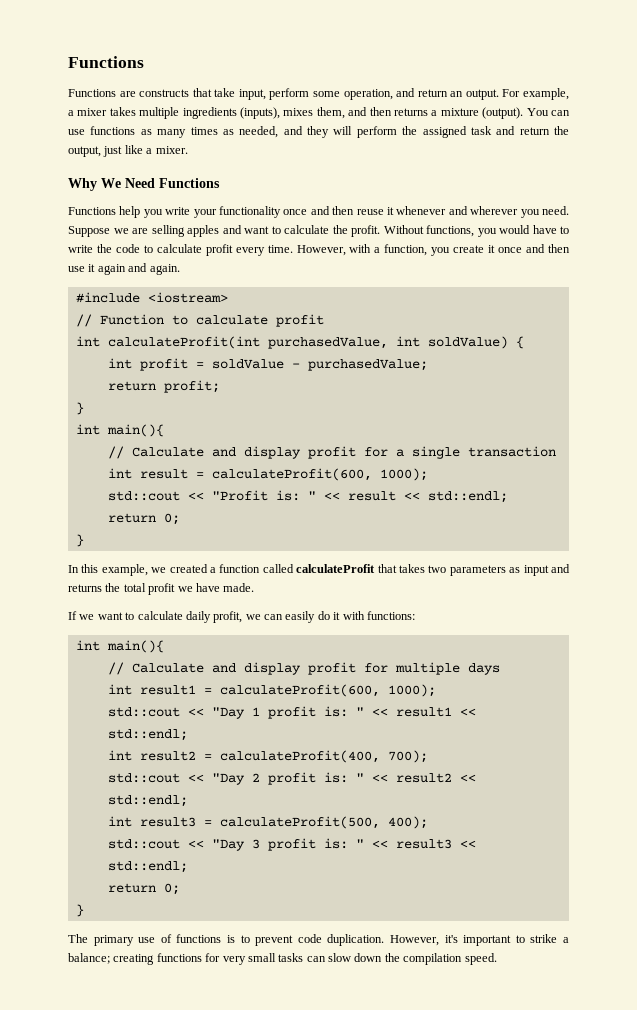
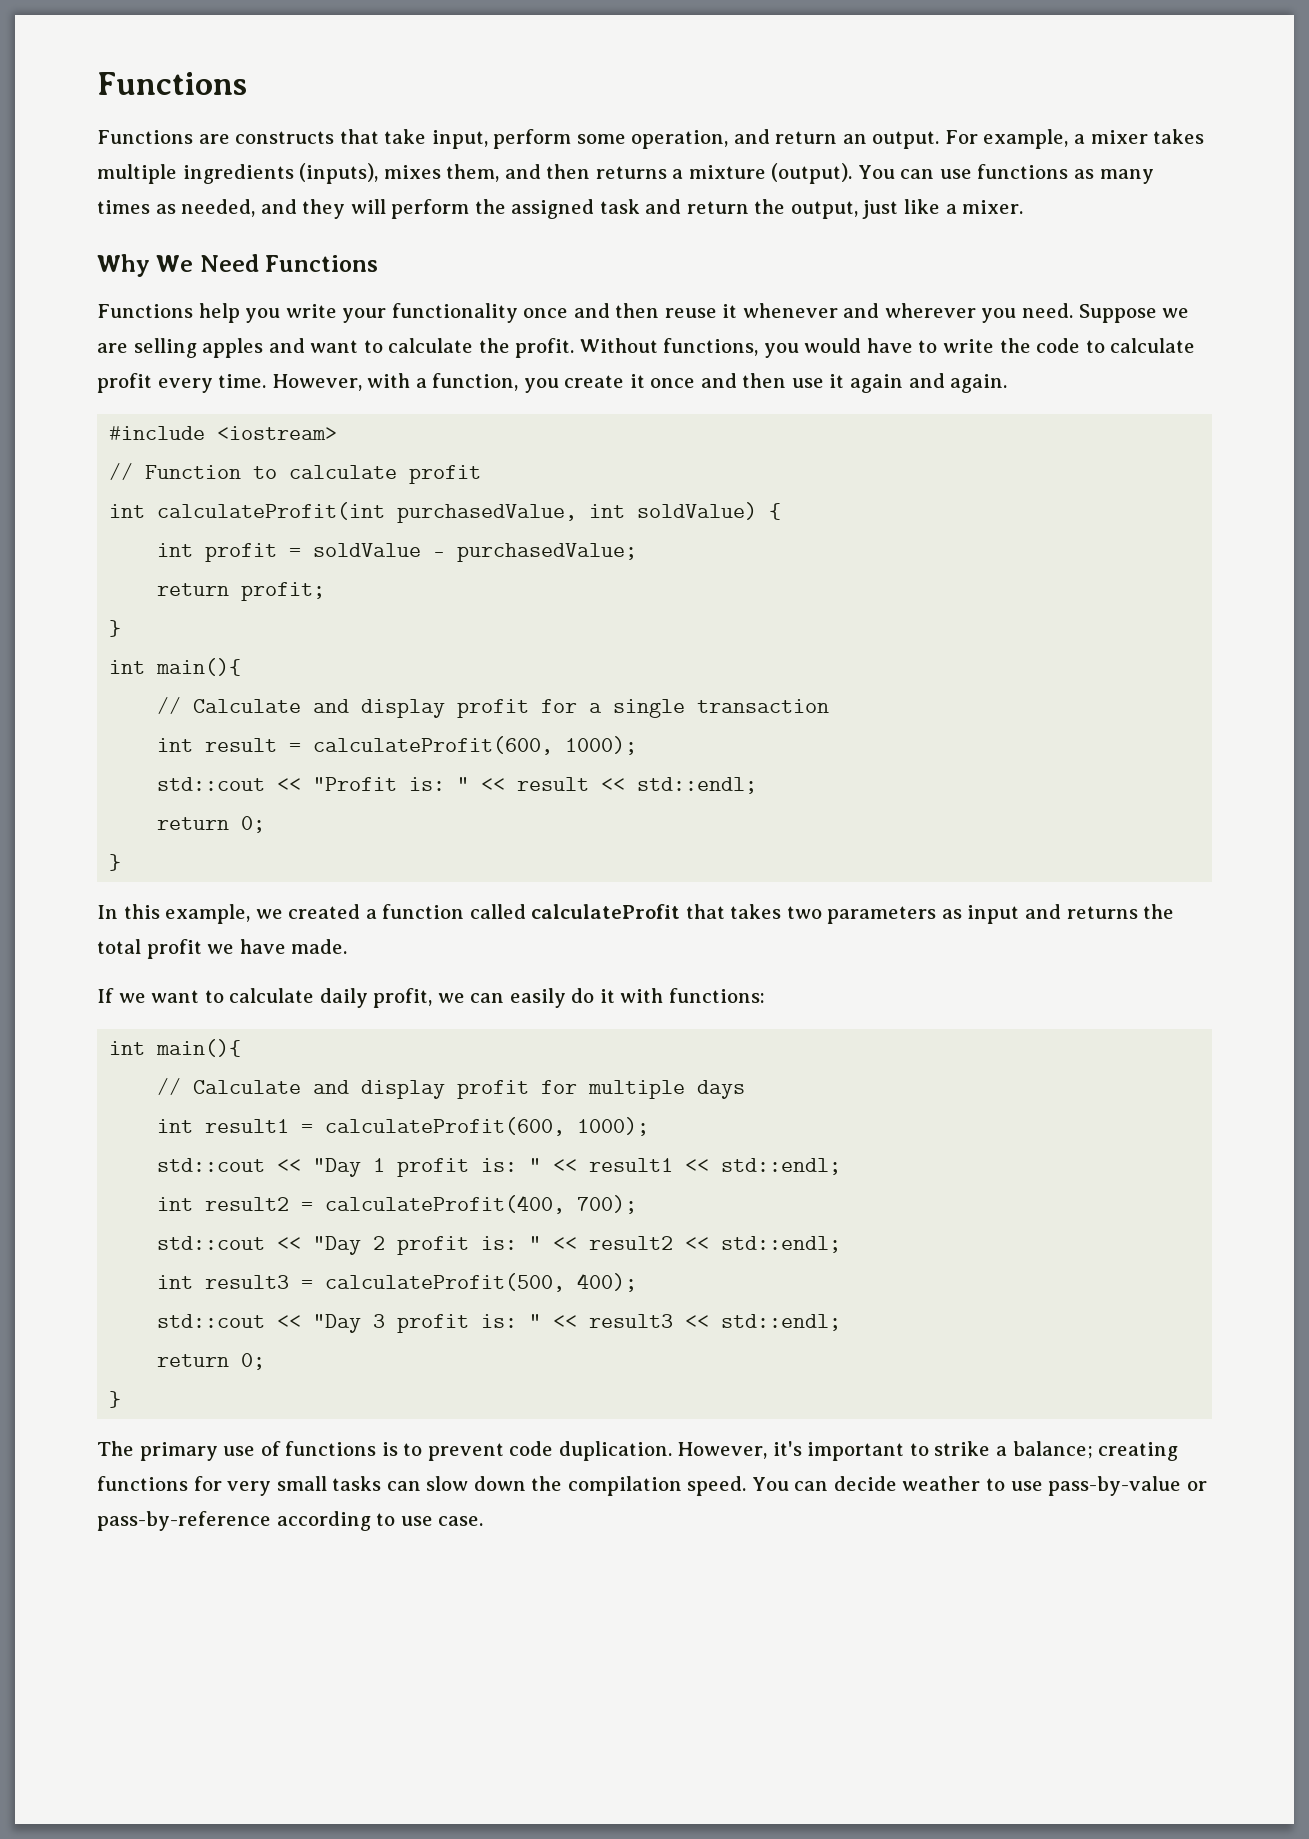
(497, 959) none -> [751,1476,1207,1496] [97,1511,484,1531] You can decide weather to use pass-by-value or pass-by-reference according to use case.

